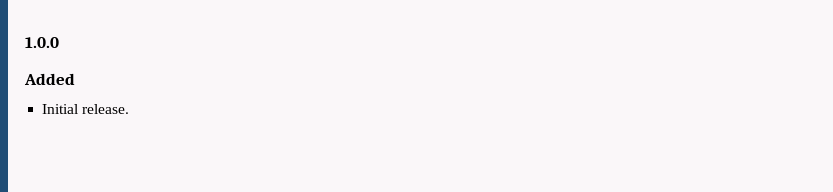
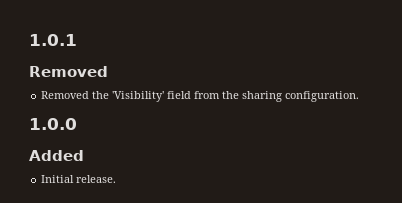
(25, 42) none -> [29,34,77,46] [29,66,108,77] [41,91,360,102] 1.0.1 // Removed // Removed the 'Visibility' field from the sharing configuration. //

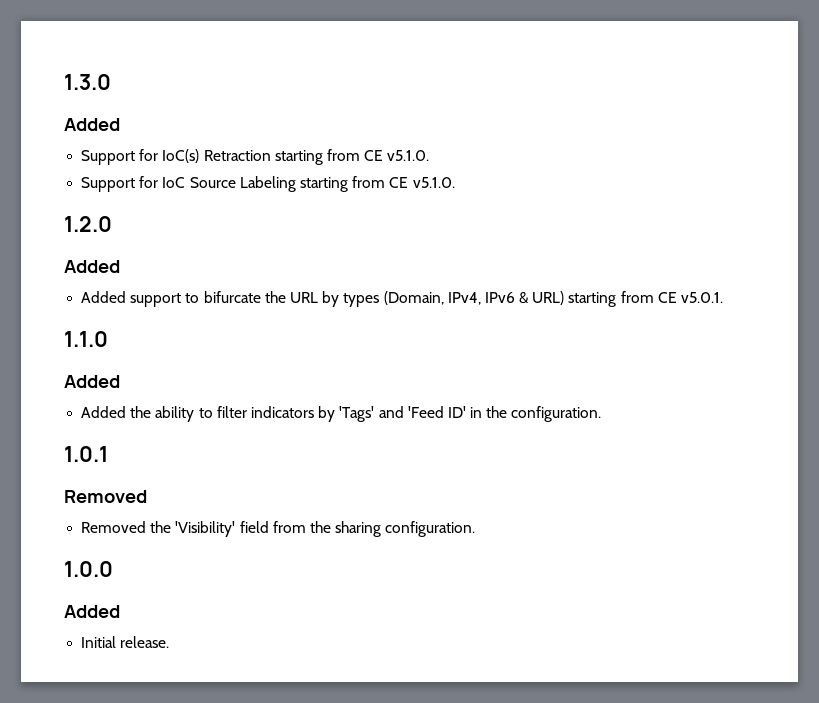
(29, 40) none -> [64,74,111,90] [64,118,120,131] [81,149,430,165] [81,176,455,192] [64,216,112,232] [64,260,120,273] [81,291,724,307] [64,331,108,347] [64,375,120,388] [81,406,602,422] 1.3.0 // Added // Support for IoC(s) Retraction starting from CE v5.1.0. // Support for IoC Source Labeling starting from CE v5.1.0. // 1.2.0 // Added // Added support to bifurcate the URL by types (Domain, IPv4, IPv6 & URL) starting from CE v5.0.1. // 1.1.0 // Added // Added the ability to filter indicators by 'Tags' and 'Feed ID' in the configuration. //

